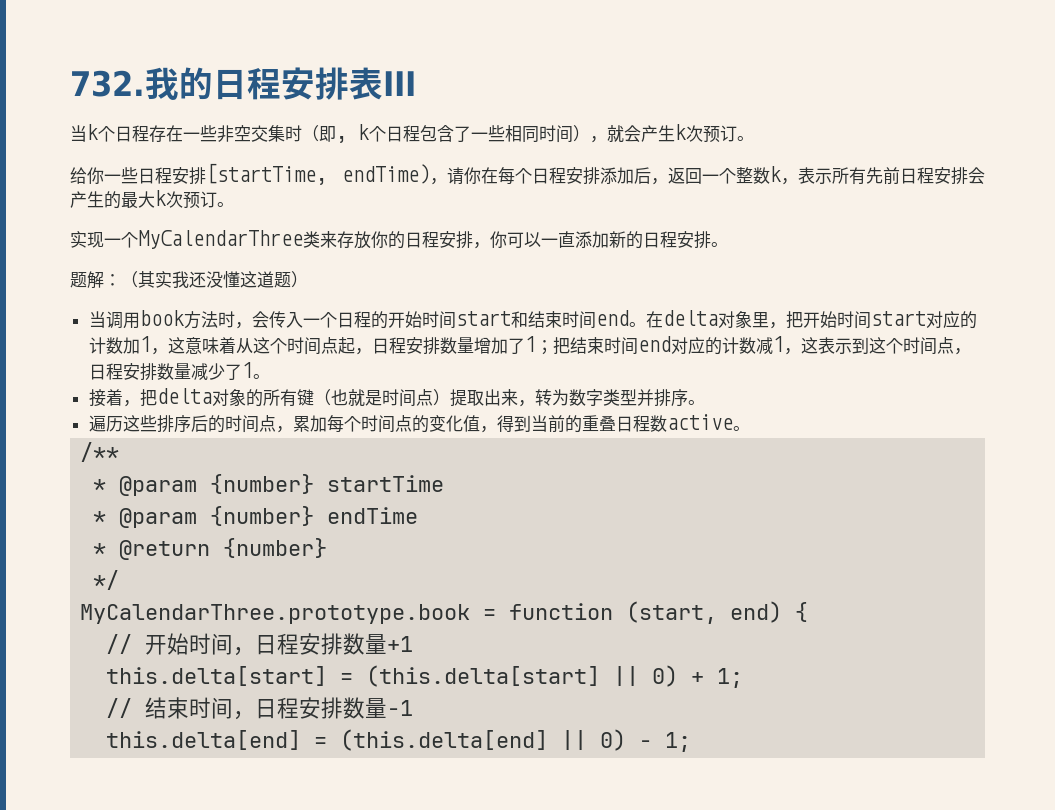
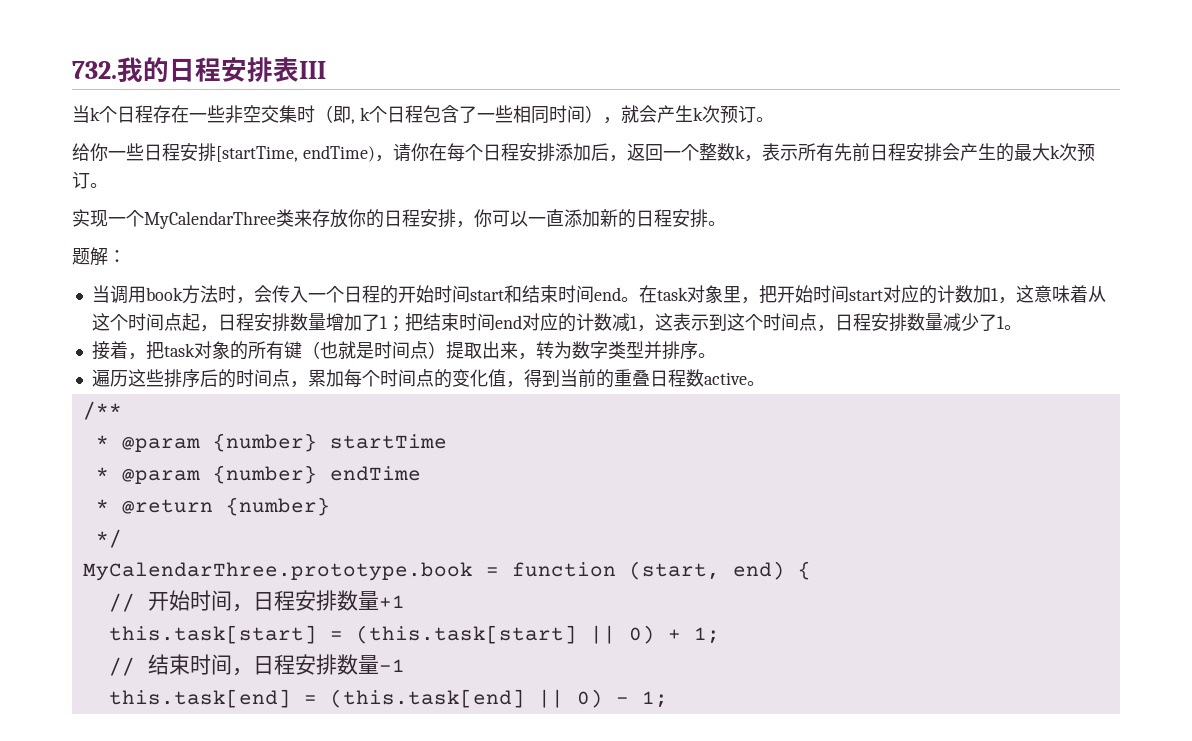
[121,271,308,288] （其实我还没懂这道题） -> (126, 256) none
[662,310,718,326] delta -> [656,287,688,301] task
[156,388,212,404] delta -> [163,343,195,357] task
[106,665,601,687] this.delta[start] = (this.delta[start] -> [108,625,577,644] this.task[start] = (this.task[start]
[106,729,549,751] this.delta[end] = (this.delta[end] -> [108,689,525,708] this.task[end] = (this.task[end]

